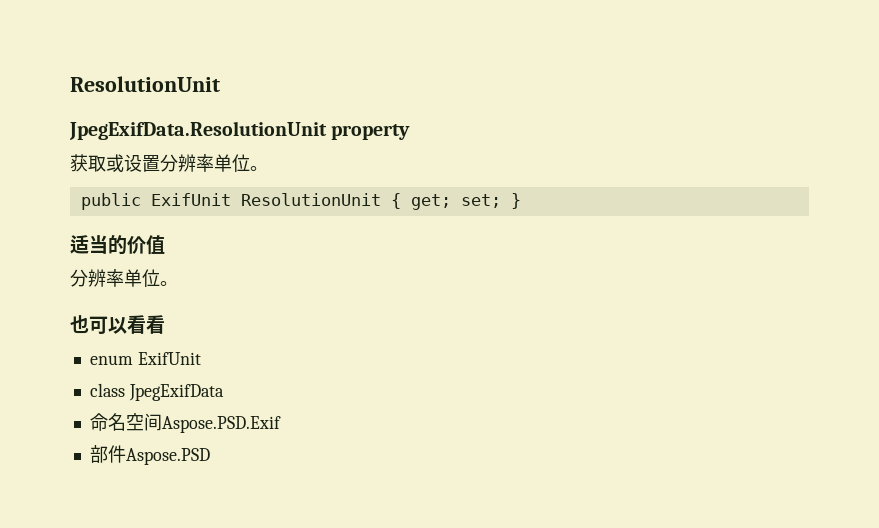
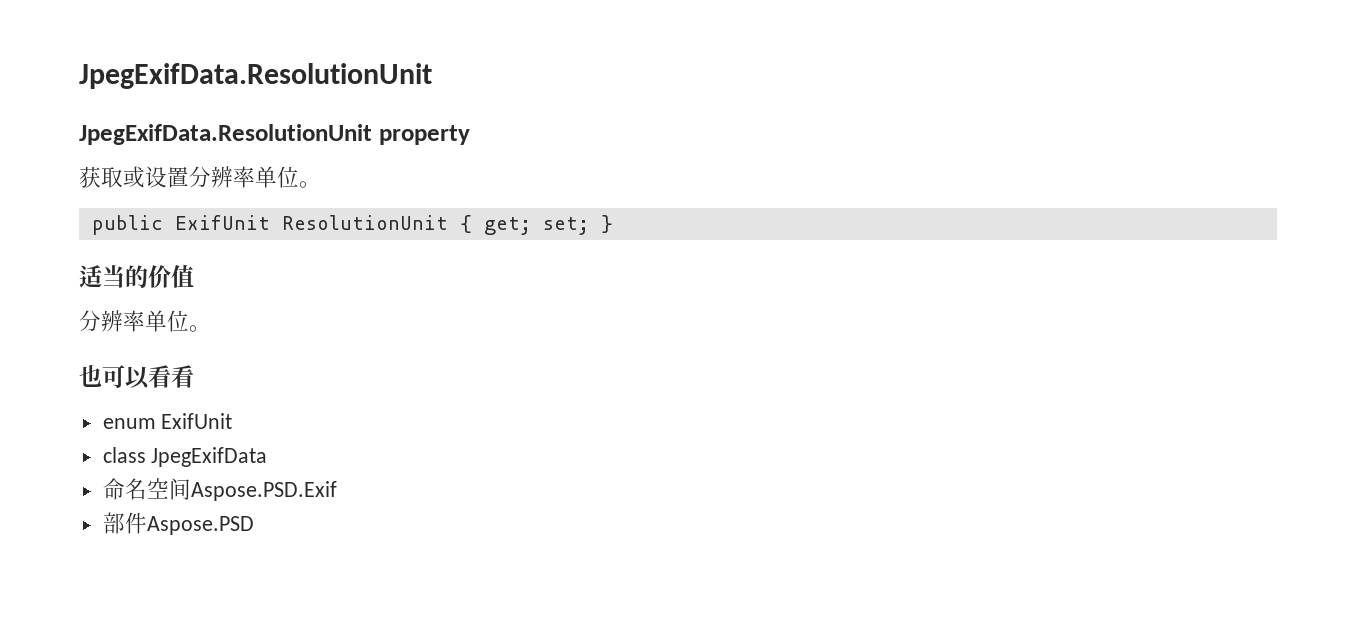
[70,76,220,92] ResolutionUnit -> [79,63,432,89] JpegExifData.ResolutionUnit

